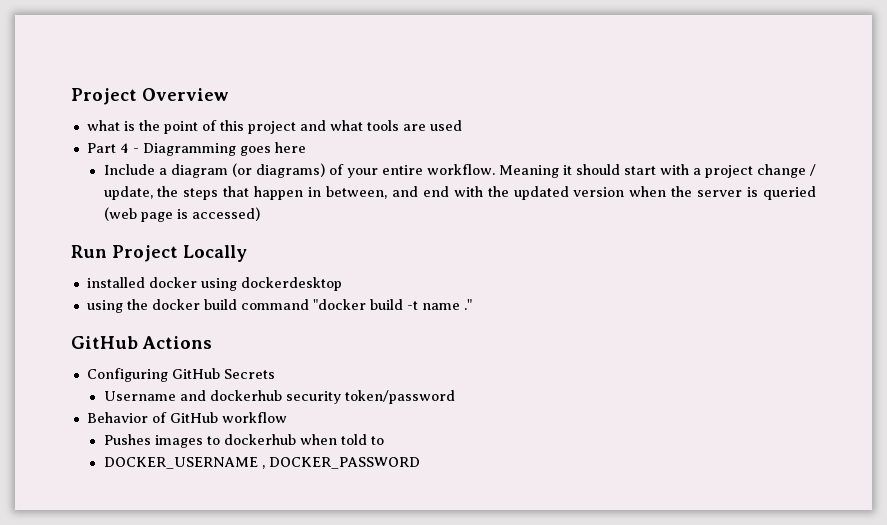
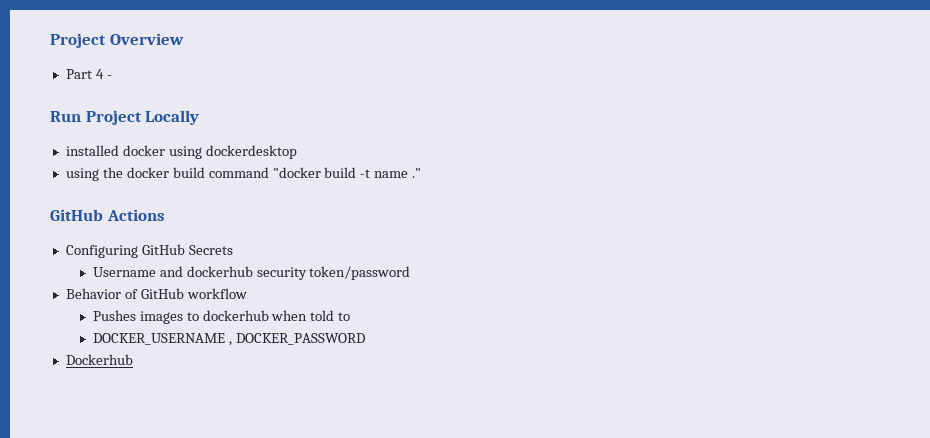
[86,120,462,134] [86,142,306,156] [103,163,816,178] [103,186,816,200] [103,207,260,222] what is the point of this project and what tools are used // Part 4 - Diagramming goes here // Include a diagram (or diagrams) of your entire workflow. Meaning it should start with a project change / update, the steps that happen in between, and end with the updated version when the server is queried (web page is accessed) -> [65,69,112,79] Part 4 -
(420, 463) none -> [65,354,133,365] // Dockerhub

